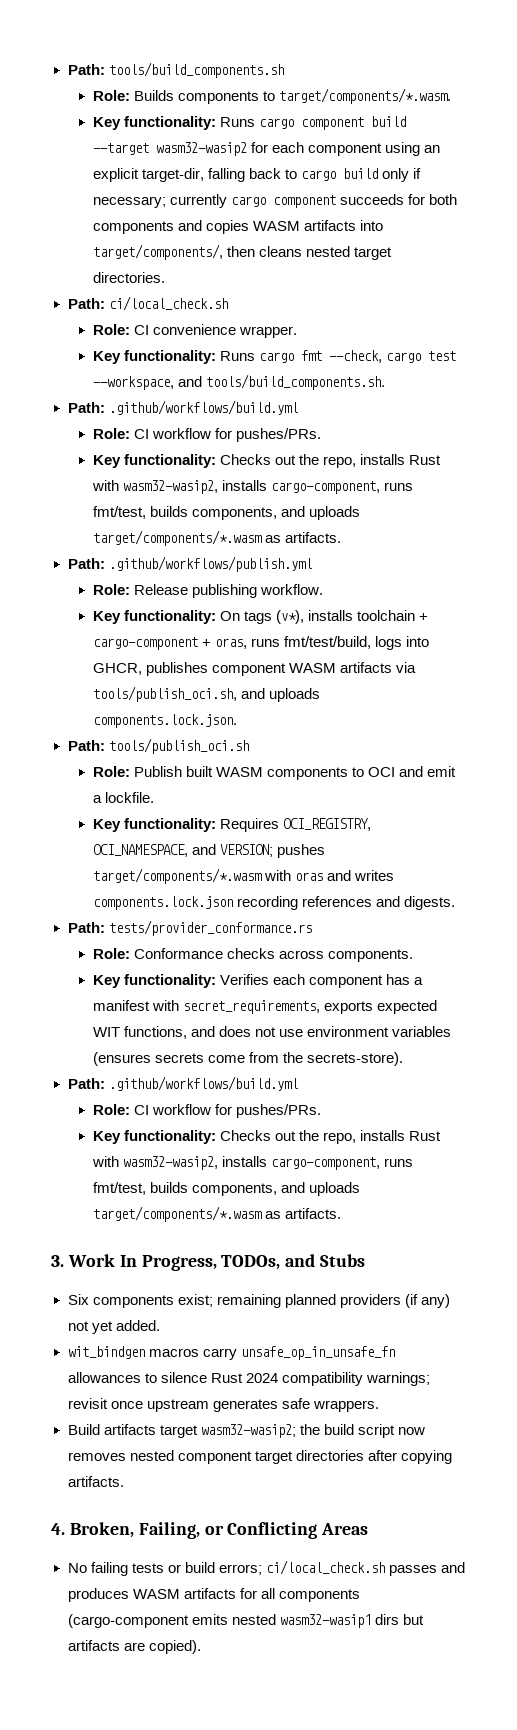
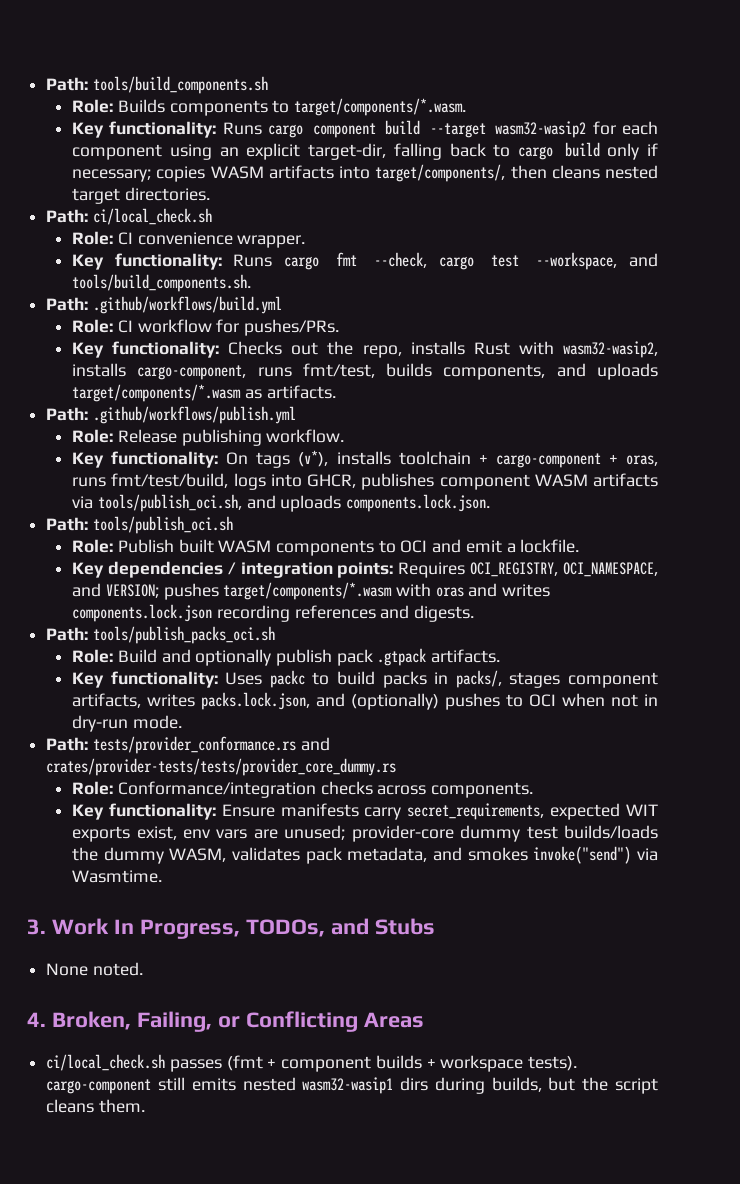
[169,194,457,208] [92,220,202,234] currently cargo component succeeds for both components and -> (152, 175) none
[123,818,216,832] functionality: -> [107,561,394,578] dependencies / integration points:
[108,920,312,936] [92,948,223,959] tests/provider_conformance.rs // Role: Conformance -> [92,626,275,644] [72,648,501,666] [72,670,658,688] [72,692,659,710] [72,715,182,732] [46,736,330,754] [46,758,397,776] [72,781,316,798] tools/publish_packs_oci.sh // Role: Build and optionally publish pack .gtpack artifacts. // Key functionality: Uses packc to build packs in packs/, stages component artifacts, writes packs.lock.json, and (optionally) pushes to OCI when not in dry-run mode. // Path: tests/provider_conformance.rs and crates/provider-tests/tests/provider_core_dummy.rs // Role: Conformance/integration
[219,974,423,988] [92,1000,437,1014] [92,1026,451,1039] [92,1052,403,1066] [67,1076,298,1091] [92,1104,321,1118] [92,1130,441,1144] [91,1156,413,1170] [92,1182,360,1196] [92,1206,341,1222] Verifies each component has a manifest with secret_requirements, exports expected WIT functions, and does not use environment variables (ensures secrets come from the secrets-store). // Path: .github/workflows/build.yml // Role: CI workflow for pushes/PRs. // Key functionality: Checks out the repo, installs Rust with wasm32-wasip2, installs cargo-component, runs fmt/test, builds components, and uploads target/components/*.wasm as artifacts. -> [221,803,659,820] [72,825,659,842] [72,846,659,864] [72,870,163,883] Ensure manifests carry secret_requirements, expected WIT exports exist, env vars are unused; provider-core dummy test builds/loads the dummy WASM, validates pack metadata, and smokes invoke("send") via Wasmtime.
[67,1294,450,1308] [67,1320,160,1334] [67,1346,395,1360] [67,1372,430,1386] [67,1398,379,1412] [67,1424,425,1438] [67,1450,452,1464] [67,1476,124,1487] Six components exist; remaining planned providers (if any) not yet added. // wit_bindgen macros carry unsafe_op_in_unsafe_fn allowances to silence Rust 2024 compatibility warnings; revisit once upstream generates safe wrappers. // Build artifacts target wasm32-wasip2; the build script now removes nested component target directories after copying artifacts. -> [46,962,143,976] None noted.
[67,1560,465,1576] [67,1588,360,1602] [67,1614,424,1628] [67,1640,201,1654] No failing tests or build errors; ci/local_check.sh passes and produces WASM artifacts for all components (cargo-component emits nested wasm32-wasip1 dirs but artifacts are copied). -> [46,1054,578,1072] [46,1077,658,1094] [46,1099,145,1113] ci/local_check.sh passes (fmt + component builds + workspace tests). cargo-component still emits nested wasm32-wasip1 dirs during builds, but the script cleans them.

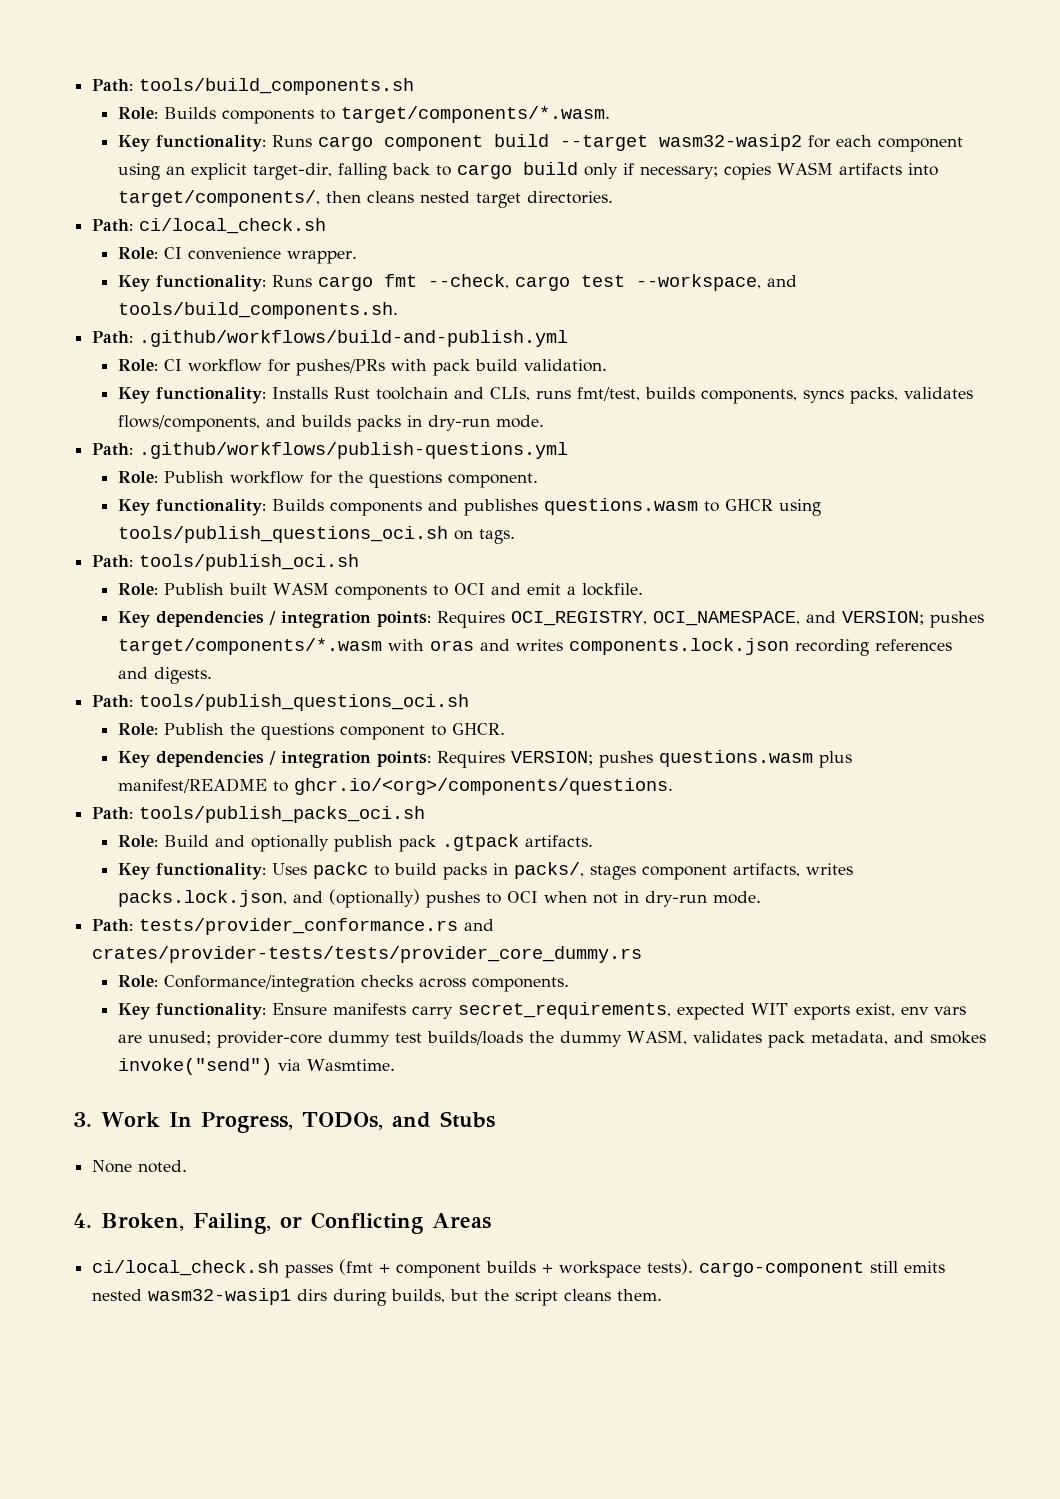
[92,296,282,314] .github/workflows/build.yml -> [139,330,569,347] .github/workflows/build-and-publish.yml
[243,319,339,336] [72,341,658,358] [72,363,658,380] [72,384,336,402] [46,406,296,424] [72,429,345,446] [72,450,658,468] [72,473,659,490] [72,494,490,512] pushes/PRs. // Key functionality: Checks out the repo, installs Rust with wasm32-wasip2, installs cargo-component, runs fmt/test, builds components, and uploads target/components/*.wasm as artifacts. // Path: .github/workflows/publish.yml // Role: Release publishing workflow. // Key functionality: On tags (v*), installs toolchain + cargo-component + oras, runs fmt/test/build, logs into GHCR, publishes component WASM artifacts via tools/publish_oci.sh, and uploads components.lock.json. -> [295,359,607,376] [117,387,973,404] [117,415,544,432] [92,442,569,459] [117,471,538,488] [117,498,821,516] [117,526,515,544] pushes/PRs with pack build validation. // Key functionality: Installs Rust toolchain and CLIs, runs fmt/test, builds components, syncs packs, validates flows/components, and builds packs in dry-run mode. // Path: .github/workflows/publish-questions.yml // Role: Publish workflow for the questions component. // Key functionality: Builds components and publishes questions.wasm to GHCR using tools/publish_questions_oci.sh on tags.
(474, 613) none -> [92,694,470,711] [117,723,505,740] [117,750,852,768] [117,778,673,795] // Path: tools/publish_questions_oci.sh // Role: Publish the questions component to GHCR. // Key dependencies / integration points: Requires VERSION; pushes questions.wasm plus manifest/README to ghcr.io/<org>/components/questions.

